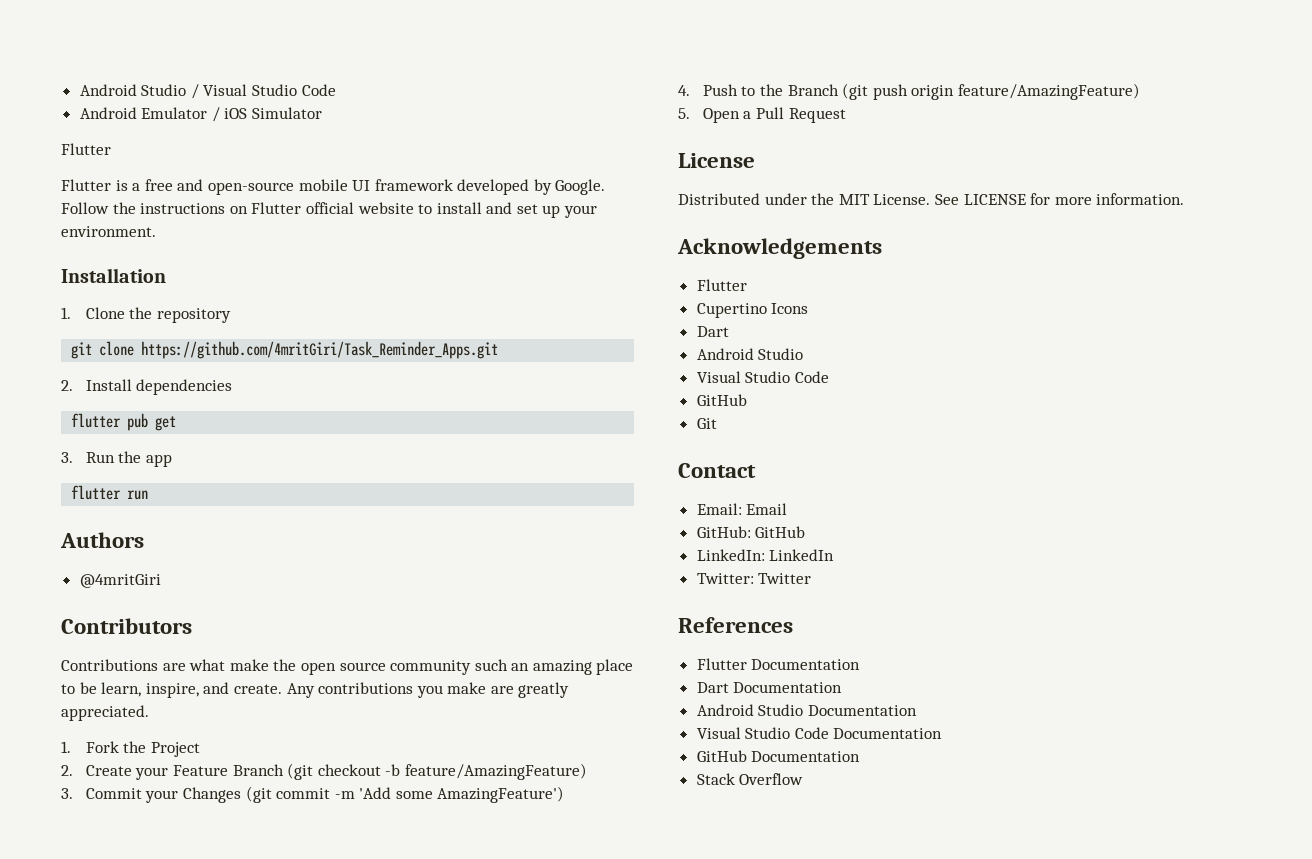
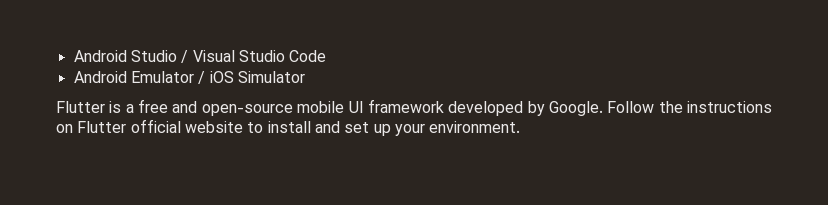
[61,179,111,191] // Flutter -> (105, 107) none
[61,268,166,283] [61,307,231,323] [71,341,499,359] [61,379,233,395] [71,413,177,431] [61,451,172,467] [71,485,149,500] [60,532,144,548] [79,574,161,588] [61,618,192,634] [61,659,634,675] [61,682,570,698] [61,705,149,721] [61,741,200,757] [61,763,587,780] [61,786,565,803] [678,83,1140,100] [678,107,846,123] [678,153,755,168] [678,193,1185,205] [677,238,882,259] [696,279,747,291] [696,303,809,318] [696,326,729,337] [696,348,804,360] [696,371,829,383] [696,394,747,406] [696,418,717,429] [678,463,756,478] [696,503,788,515] [696,526,806,538] [696,549,835,561] [696,573,812,584] [678,617,793,633] [696,658,861,670] [696,682,843,693] [696,704,917,716] [696,727,943,739] [696,750,861,762] [696,773,804,785] // Installation // 1. Clone the repository // git clone https://github.com/4mritGiri/Task_Reminder_Apps.git // 2. Install dependencies // flutter pub get // 3. Run the app // flutter run // Authors // @4mritGiri // Contributors // Contributions are what make the open source community such an amazing place to be learn, inspire, and create. Any contributions you make are greatly appreciated. // 1. Fork the Project // 2. Create your Feature Branch (git checkout -b feature/AmazingFeature) // 3. Commit your Changes (git commit -m 'Add some AmazingFeature') // 4. Push to the Branch (git push origin feature/AmazingFeature) // 5. Open a Pull Request // License // Distributed under the MIT License. See LICENSE for more information. // Acknowledgements // Flutter // Cupertino Icons // Dart // Android Studio // Visual Studio Code // GitHub // Git // Contact // Email: Email // GitHub: GitHub // LinkedIn: LinkedIn // Twitter: Twitter // References // Flutter Documentation // Dart Documentation // Android Studio Documentation // Visual Studio Code Documentation // GitHub Documentation // Stack Overflow -> (521, 127) none

